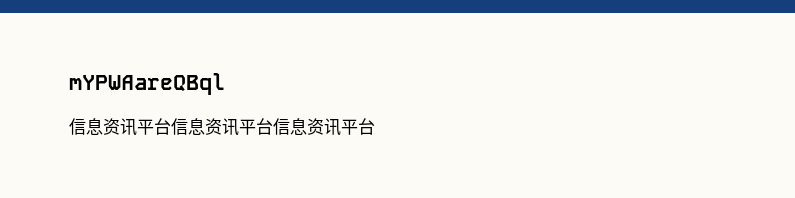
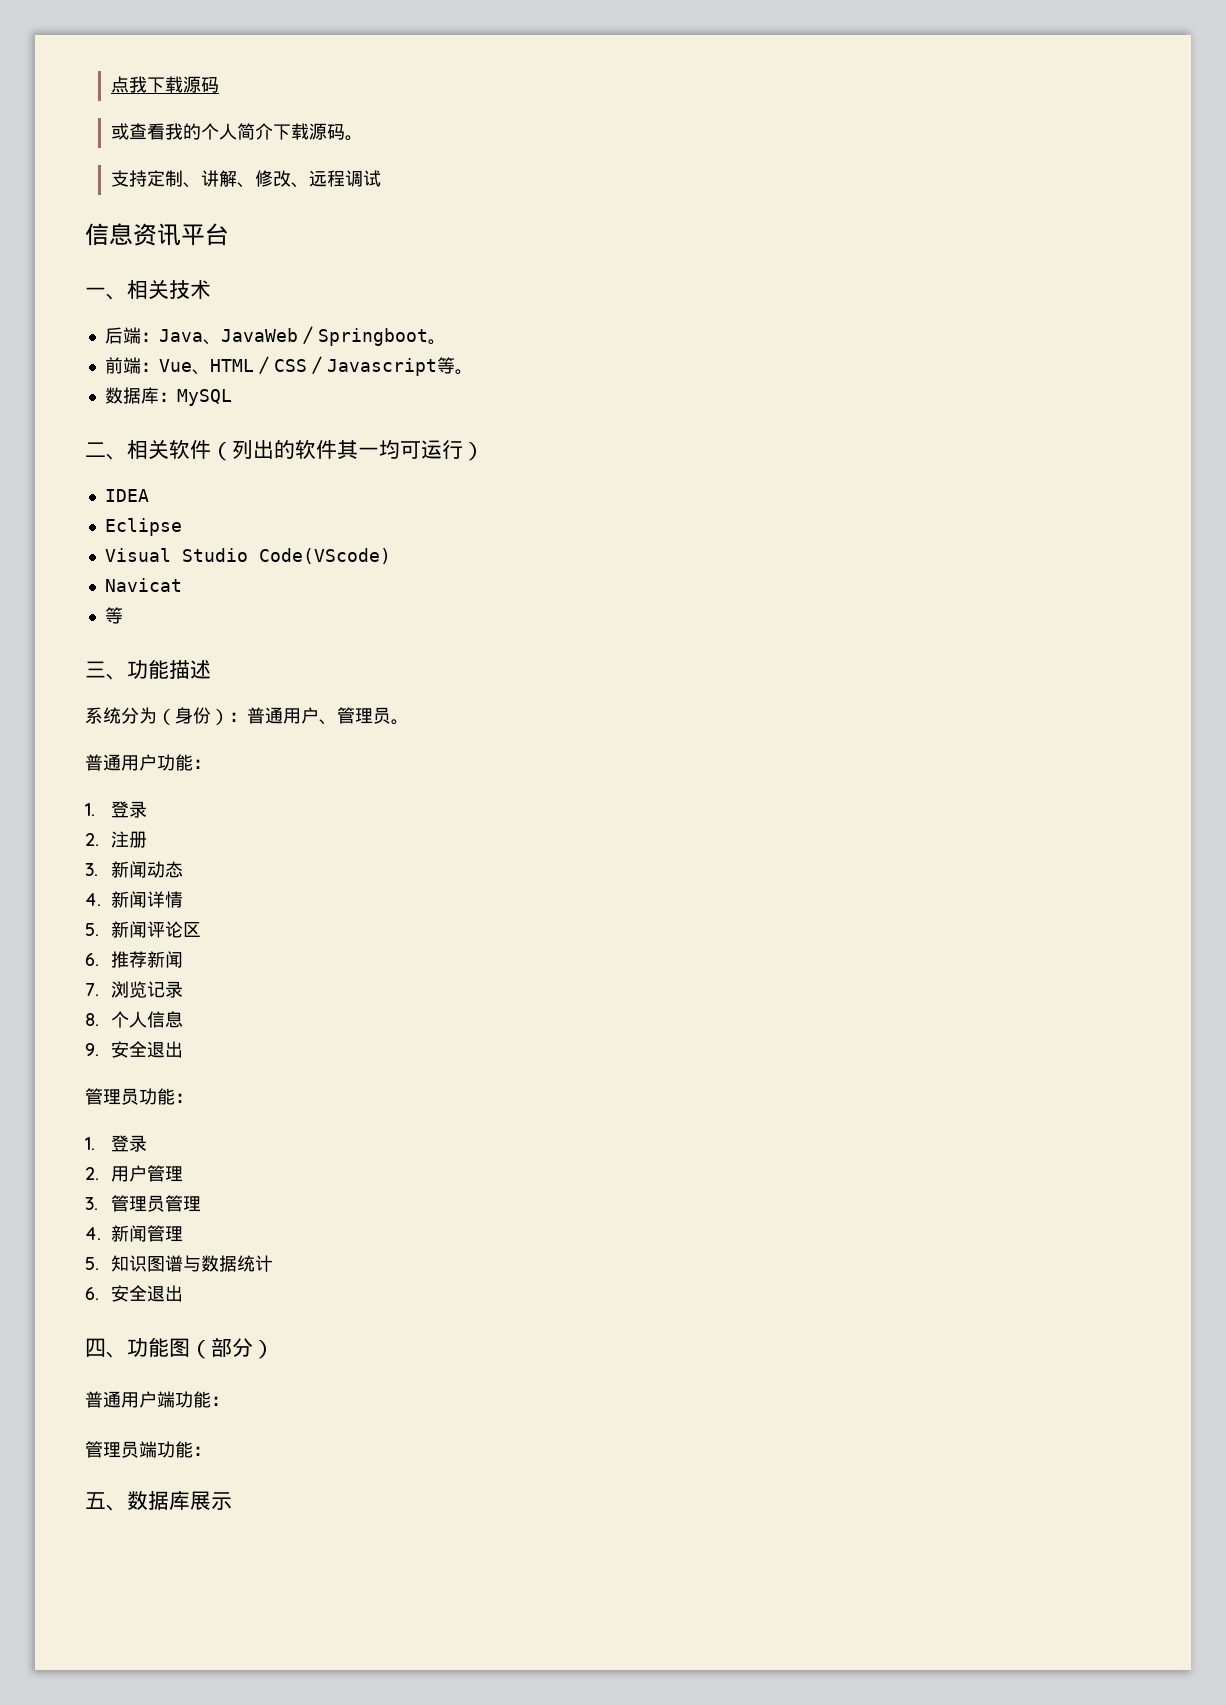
[69,73,225,95] [69,118,375,136] mYPWAareQBql // 信息资讯平台信息资讯平台信息资讯平台 -> [110,76,219,93] [110,123,363,141] [110,170,381,188] [85,223,229,246] [85,279,211,300] [104,326,446,346] [104,356,473,376] [104,387,232,406] [85,439,484,461] [104,489,149,502] [104,518,182,536] [104,548,391,564] [104,578,182,592] [104,607,123,624] [85,659,211,680] [85,707,409,725] [85,754,211,771] [85,801,147,818] [85,831,147,848] [85,861,183,878] [85,891,183,908] [85,921,201,938] [85,951,183,968] [85,981,183,998] [85,1011,183,1028] [85,1041,183,1058] [85,1088,193,1105] [85,1135,147,1152] [85,1165,183,1182] [85,1195,201,1212] [85,1225,183,1242] [85,1255,273,1272] [85,1285,183,1302] [85,1337,274,1359] [85,1391,229,1408] [85,1441,211,1458] [85,1490,232,1511] 点我下载源码 // 或查看我的个人简介下载源码。 // 支持定制、讲解、修改、远程调试 // 信息资讯平台 // 一、相关技术 // 后端：Java、JavaWeb / Springboot。 // 前端：Vue、HTML / CSS / Javascript等。 // 数据库：MySQL // 二、相关软件（列出的软件其一均可运行） // IDEA // Eclipse // Visual Studio Code(VScode) // Navicat // 等 // 三、功能描述 // 系统分为（身份）：普通用户、管理员。 // 普通用户功能： // 1.登录 // 2.注册 // 3.新闻动态 // 4.新闻详情 // 5.新闻评论区 // 6.推荐新闻 // 7.浏览记录 // 8.个人信息 // 9.安全退出 // 管理员功能： // 1.登录 // 2.用户管理 // 3.管理员管理 // 4.新闻管理 // 5.知识图谱与数据统计 // 6.安全退出 // 四、功能图（部分） // 普通用户端功能： // 管理员端功能： // 五、数据库展示

